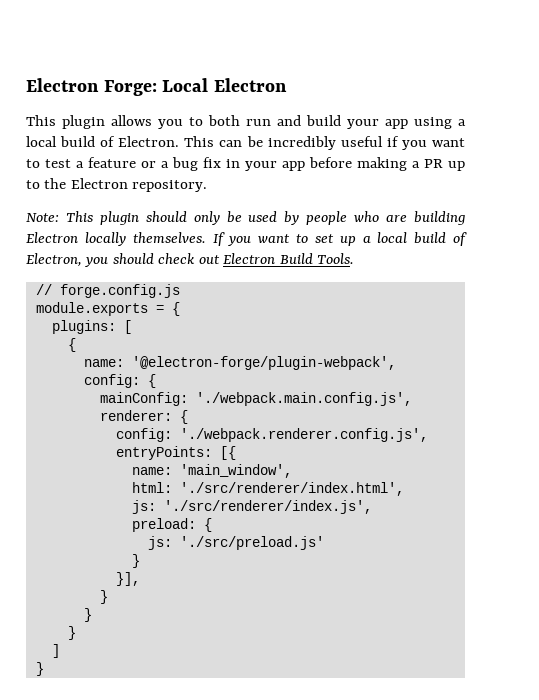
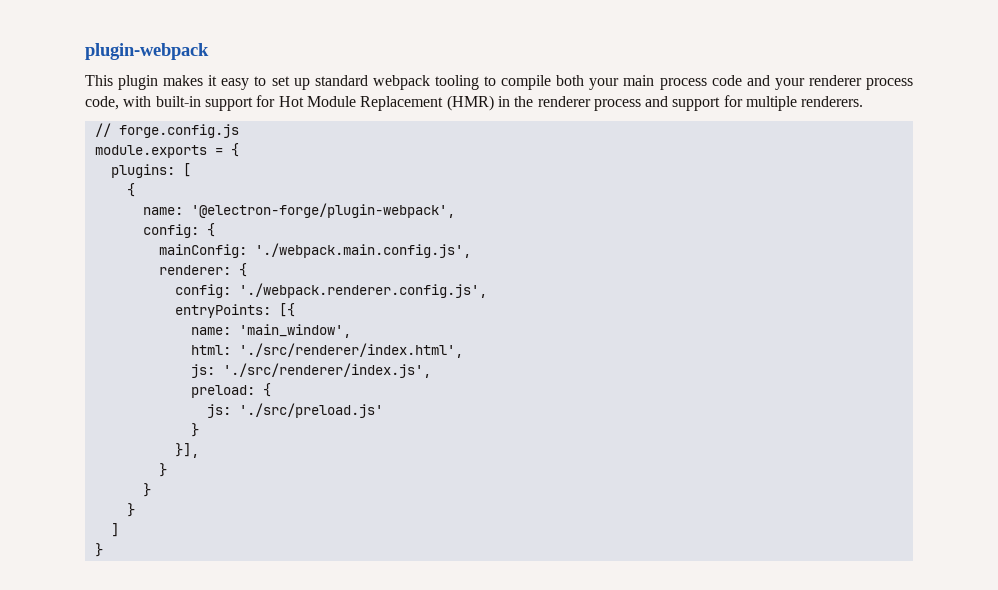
[26,78,287,96] [26,115,466,129] [26,136,465,150] [26,157,465,171] [26,178,208,192] [26,211,466,225] [26,232,467,246] [26,253,355,267] Electron Forge: Local Electron // This plugin allows you to both run and build your app using a local build of Electron. This can be incredibly useful if you want to test a feature or a bug fix in your app before making a PR up to the Electron repository. // Note: This plugin should only be used by people who are building Electron locally themselves. If you want to set up a local build of Electron, you should check out Electron Build Tools. -> [85,43,209,60] [85,75,913,90] [85,95,864,111] plugin-webpack // This plugin makes it easy to set up standard webpack tooling to compile both your main process code and your renderer process code, with built-in support for Hot Module Replacement (HMR) in the renderer process and support for multiple renderers.

